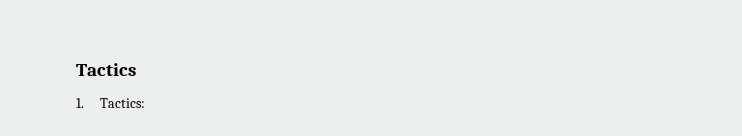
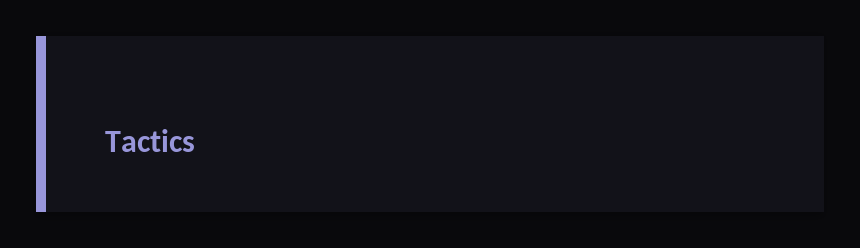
[76,98,145,108] // 1. Tactics: -> (195, 140) none

